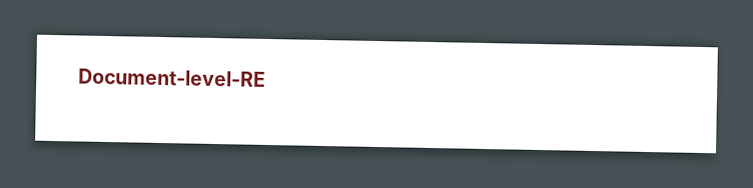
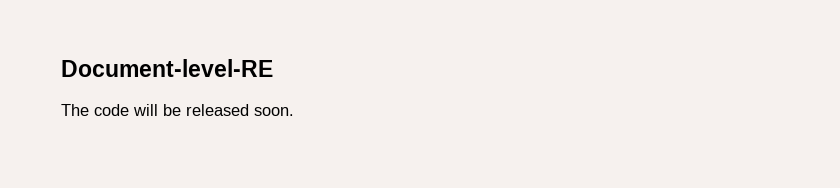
(266, 77) none -> [61,104,294,116] // The code will be released soon.

